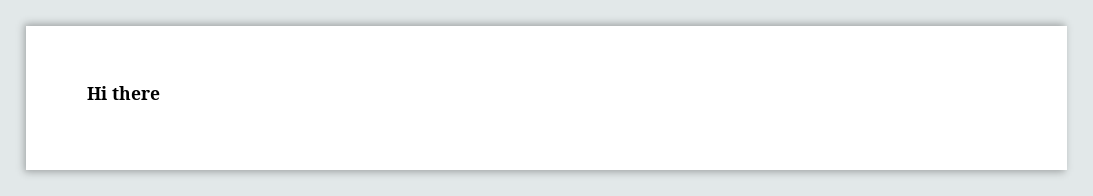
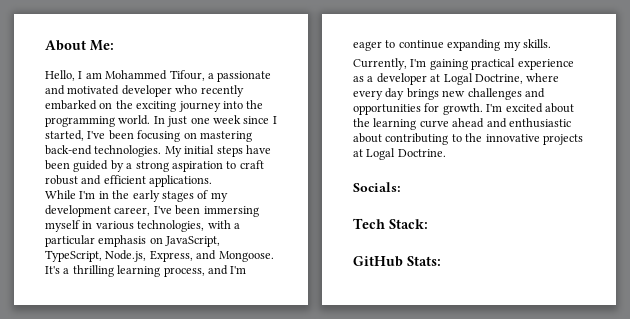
[87,86,160,100] Hi there -> [45,40,114,51] [45,70,272,82] [45,85,244,97] [45,100,264,112] [45,115,277,127] [45,130,252,142] [45,145,271,157] [45,160,264,172] [45,175,213,187] [45,190,228,202] [45,205,259,217] [45,220,240,232] [45,235,221,247] [45,250,274,262] [45,265,247,277] [353,39,551,51] [353,58,574,70] [353,73,560,85] [353,88,545,100] [353,103,574,115] [353,118,571,130] [353,133,583,145] [353,148,446,160] [353,182,401,192] [353,218,428,229] [353,256,441,267] About Me: // Hello, I am Mohammed Tifour, a passionate and motivated developer who recently embarked on the exciting journey into the programming world. In just one week since I started, I've been focusing on mastering back-end technologies. My initial steps have been guided by a strong aspiration to craft robust and efficient applications. // While I'm in the early stages of my development career, I've been immersing myself in various technologies, with a particular emphasis on JavaScript, TypeScript, Node.js, Express, and Mongoose. It's a thrilling learning process, and I'm eager to continue expanding my skills. // Currently, I'm gaining practical experience as a developer at Logal Doctrine, where every day brings new challenges and opportunities for growth. I'm excited about the learning curve ahead and enthusiastic about contributing to the innovative projects at Logal Doctrine. // Socials: // Tech Stack: // GitHub Stats:

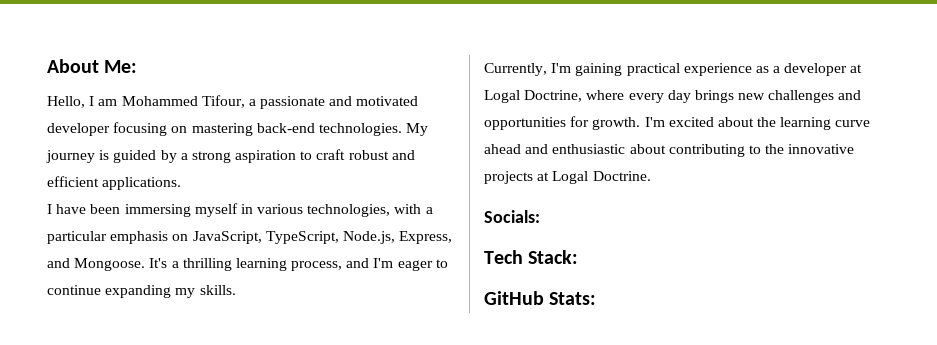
[175,85,244,97] [45,100,264,112] [45,115,277,127] [45,130,134,141] who recently embarked on the exciting journey into the programming world. In just one week since I started, I've been -> (110, 129) none
[184,145,271,157] [45,160,70,170] initial steps have been -> [46,150,110,163] journey is
[45,190,228,202] [45,205,172,217] While I'm in the early stages of my development career, I've -> [47,204,87,214] I have

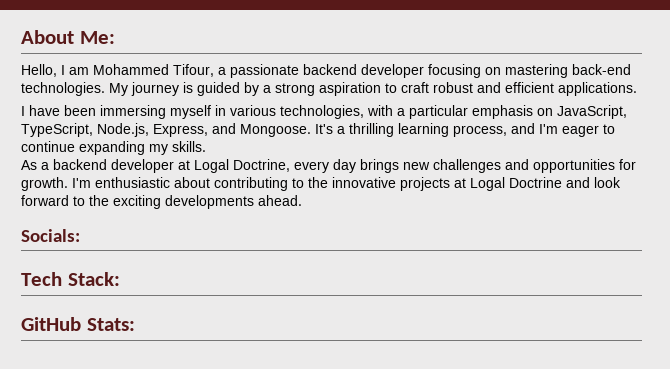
[329,96,419,106] and motivated -> [303,64,357,75] backend
[484,63,781,76] Currently, I'm gaining practical experience as a -> [21,159,107,170] As a backend
[586,90,625,100] where -> (290, 165) none
[668,117,871,130] [484,144,549,154] excited about the learning curve ahead and -> (91, 183) none
[592,171,651,181] Doctrine. -> [509,177,621,188] [21,195,302,209] Doctrine and look forward to the exciting developments ahead.

